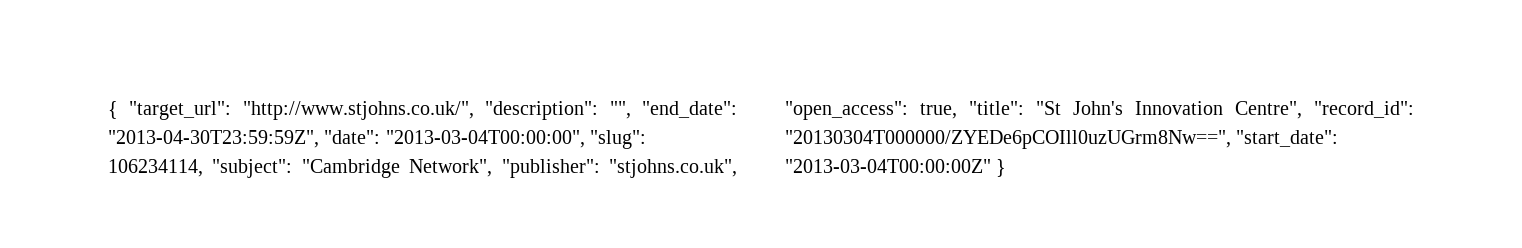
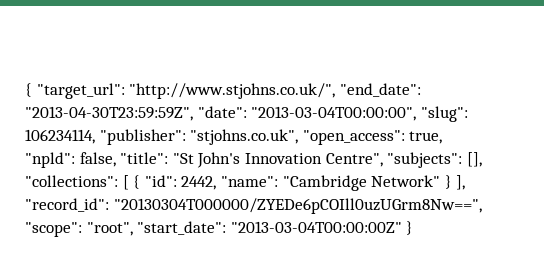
[485,101,631,120] "description": "", -> (336, 91) none
[212,159,493,178] "subject": "Cambridge Network", -> (95, 136) none
(957, 111) none -> [25,152,116,168] "npld": false,
[1314,101,1414,118] [785,130,1231,149] "record_id": "20130304T000000/ZYEDe6pCOIll0uzUGrm8Nw==", -> [387,152,482,168] [25,175,466,191] [25,198,482,214] [25,222,133,237] "subjects": [], "collections": [ { "id": 2442, "name": "Cambridge Network" } ], "record_id": "20130304T000000/ZYEDe6pCOIll0uzUGrm8Nw==", "scope": "root",

